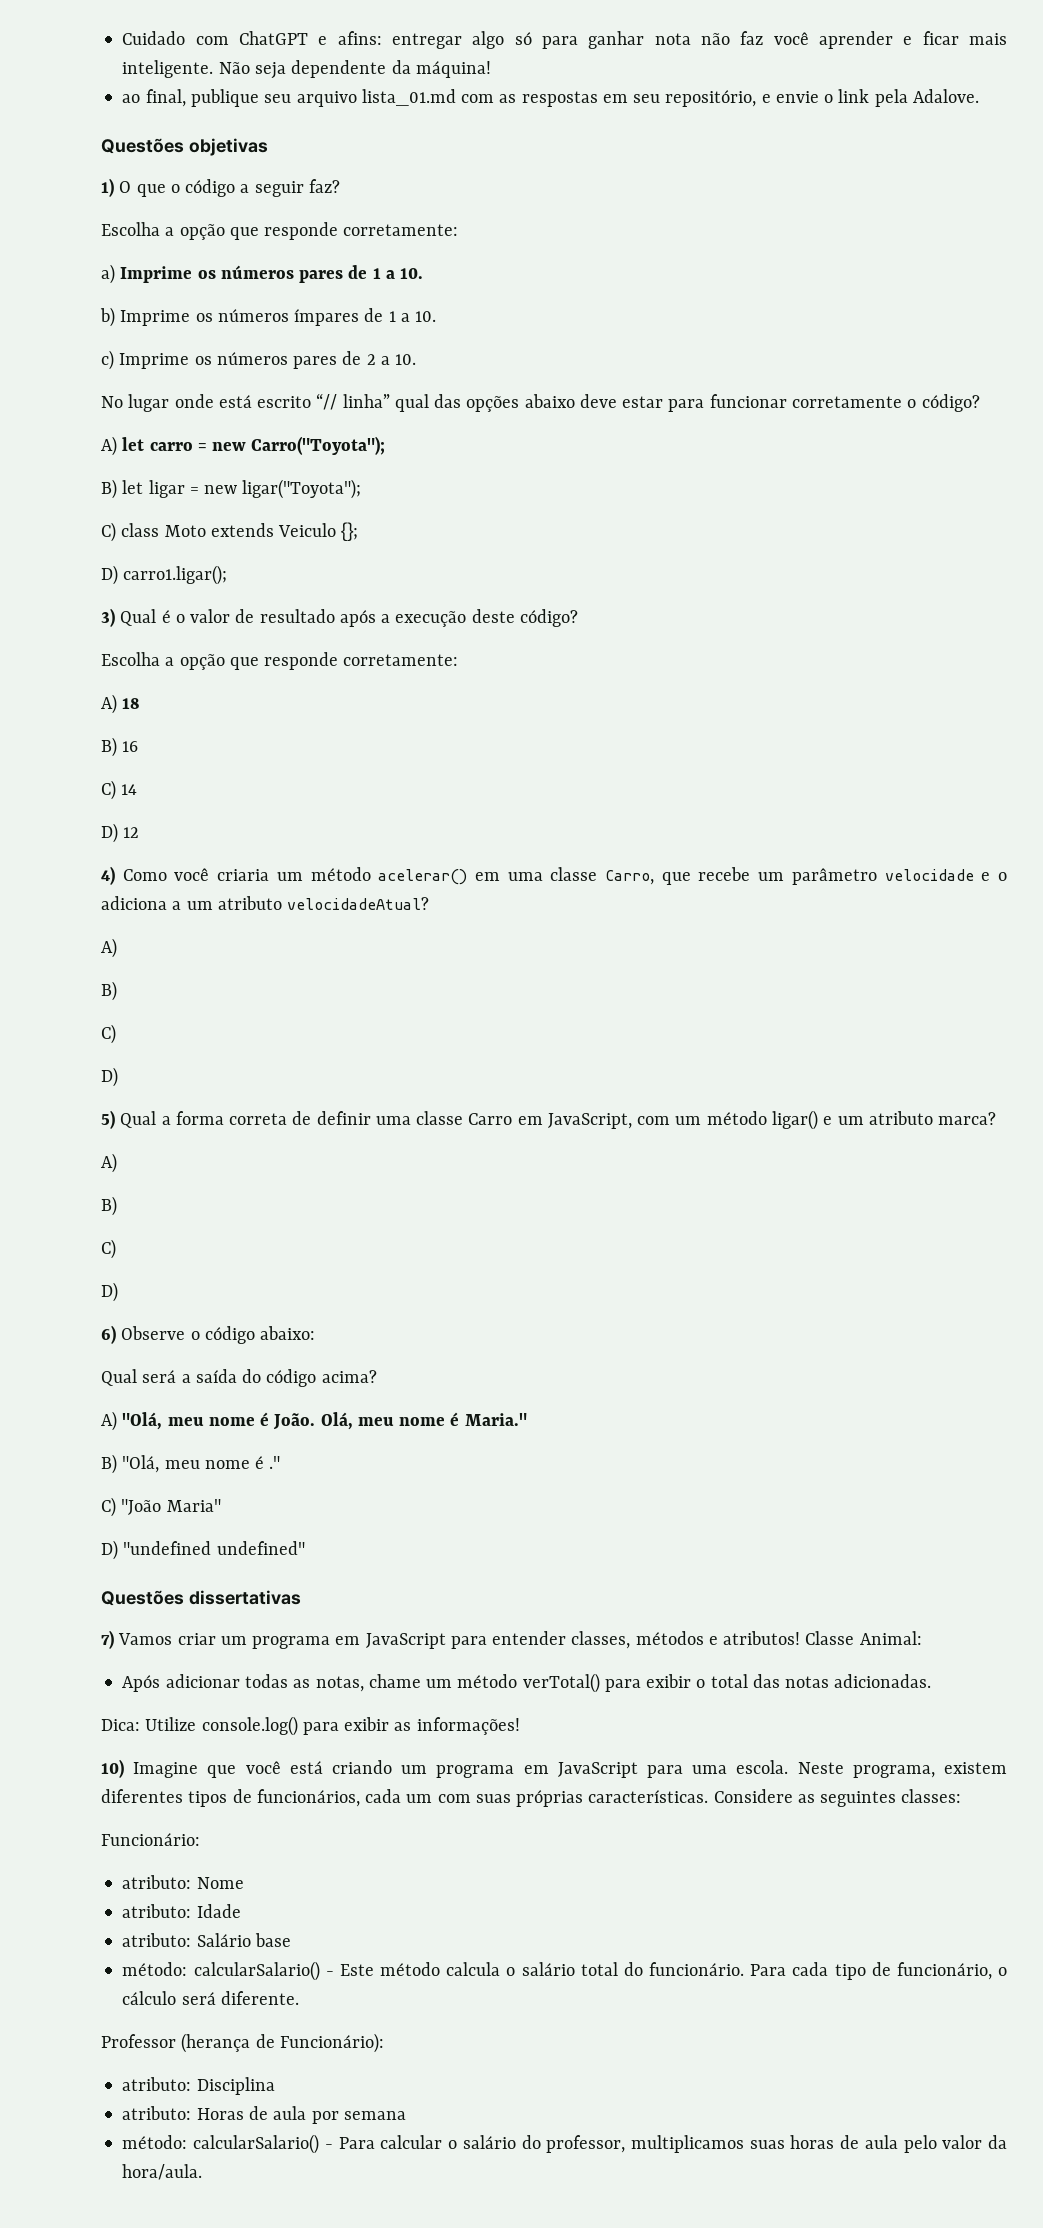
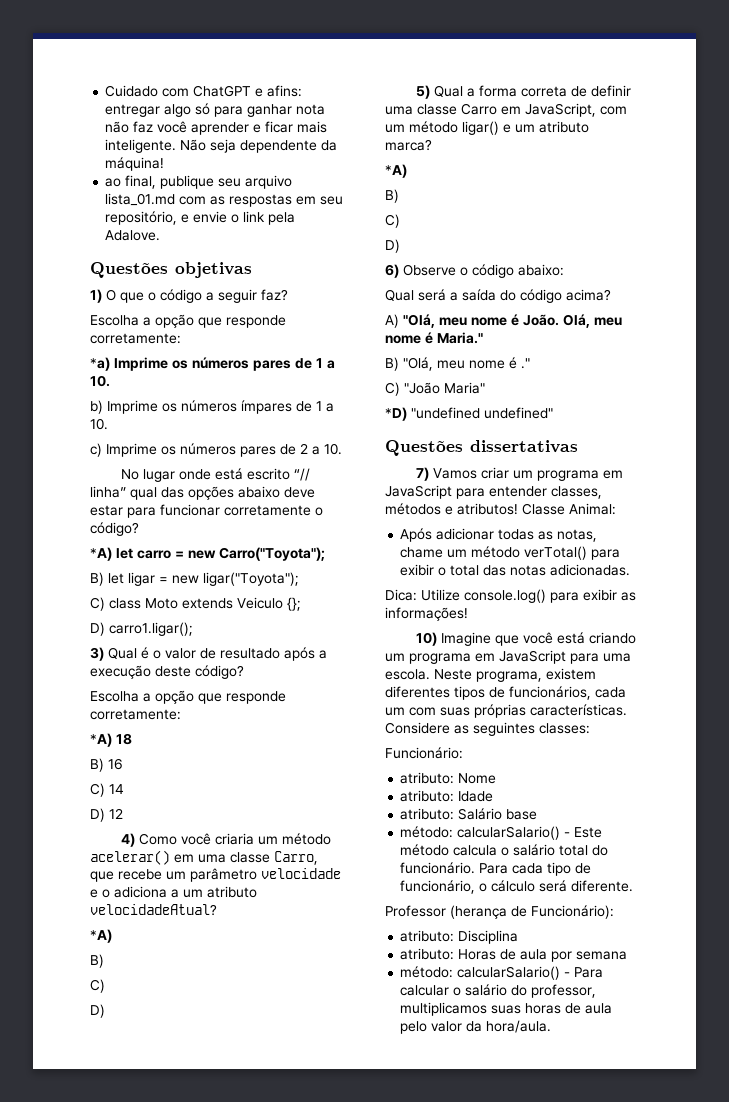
[101,264,115,284] a) -> [90,357,110,371] *a)
[101,436,117,456] A) -> [90,547,112,561] *A)
[101,694,117,714] A) -> [90,733,112,747] *A)
[101,938,117,958] A) -> [90,929,112,943] *A)
[101,1153,117,1173] A) -> [385,164,407,178] *A)
[101,1540,118,1560] D) -> [385,407,407,421] *D)

